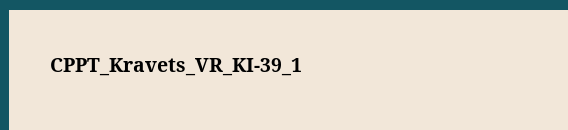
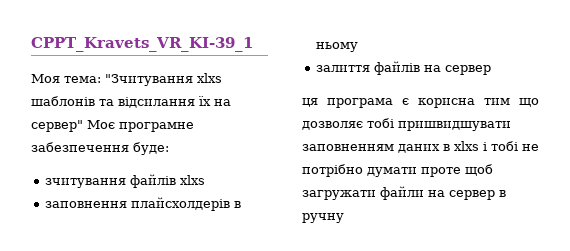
(302, 67) none -> [31,73,222,86] [31,96,231,108] [31,120,194,132] [31,142,169,155] [45,174,206,188] [45,197,242,211] [316,42,359,52] [316,61,492,75] [302,98,539,108] [302,118,511,131] [302,141,539,153] [302,164,493,177] [302,186,506,200] [302,213,344,223] // Моя тема: "Зчитування xlxs шаблонів та відсилання їх на сервер" Моє програмне забезпечення буде: // зчитування файлів xlxs // заповнення плайсхолдерів в ньому // залиття файлів на сервер // ця програма є корисна тим що дозволяє тобі пришвидшувати заповненням даних в xlxs і тобі не потрібно думати проте щоб загружати файли на сервер в ручну

